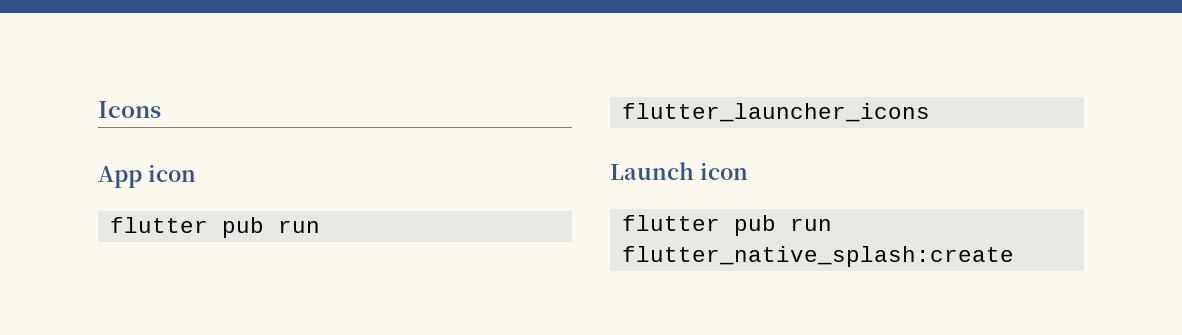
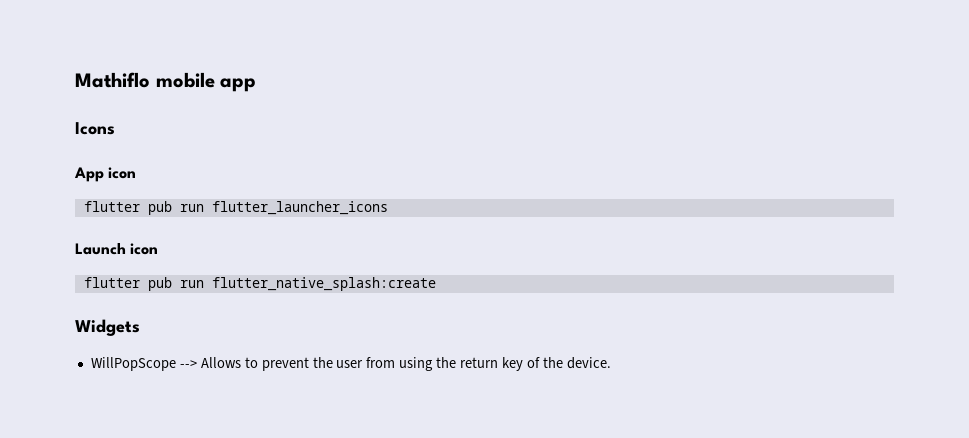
(98, 109) none -> [75,72,257,92] Mathiflo mobile app //
(1015, 256) none -> [75,319,140,336] [90,357,611,371] // Widgets // WillPopScope --> Allows to prevent the user from using the return key of the device.

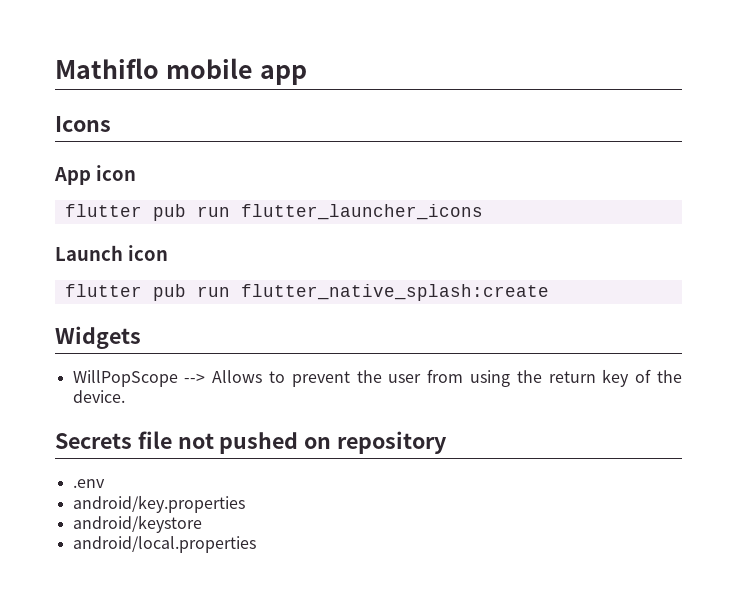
(611, 363) none -> [55,431,448,454] [72,479,105,488] [72,495,245,513] [72,515,202,533] [72,536,256,553] // Secrets file not pushed on repository // .env // android/key.properties // android/keystore // android/local.properties

